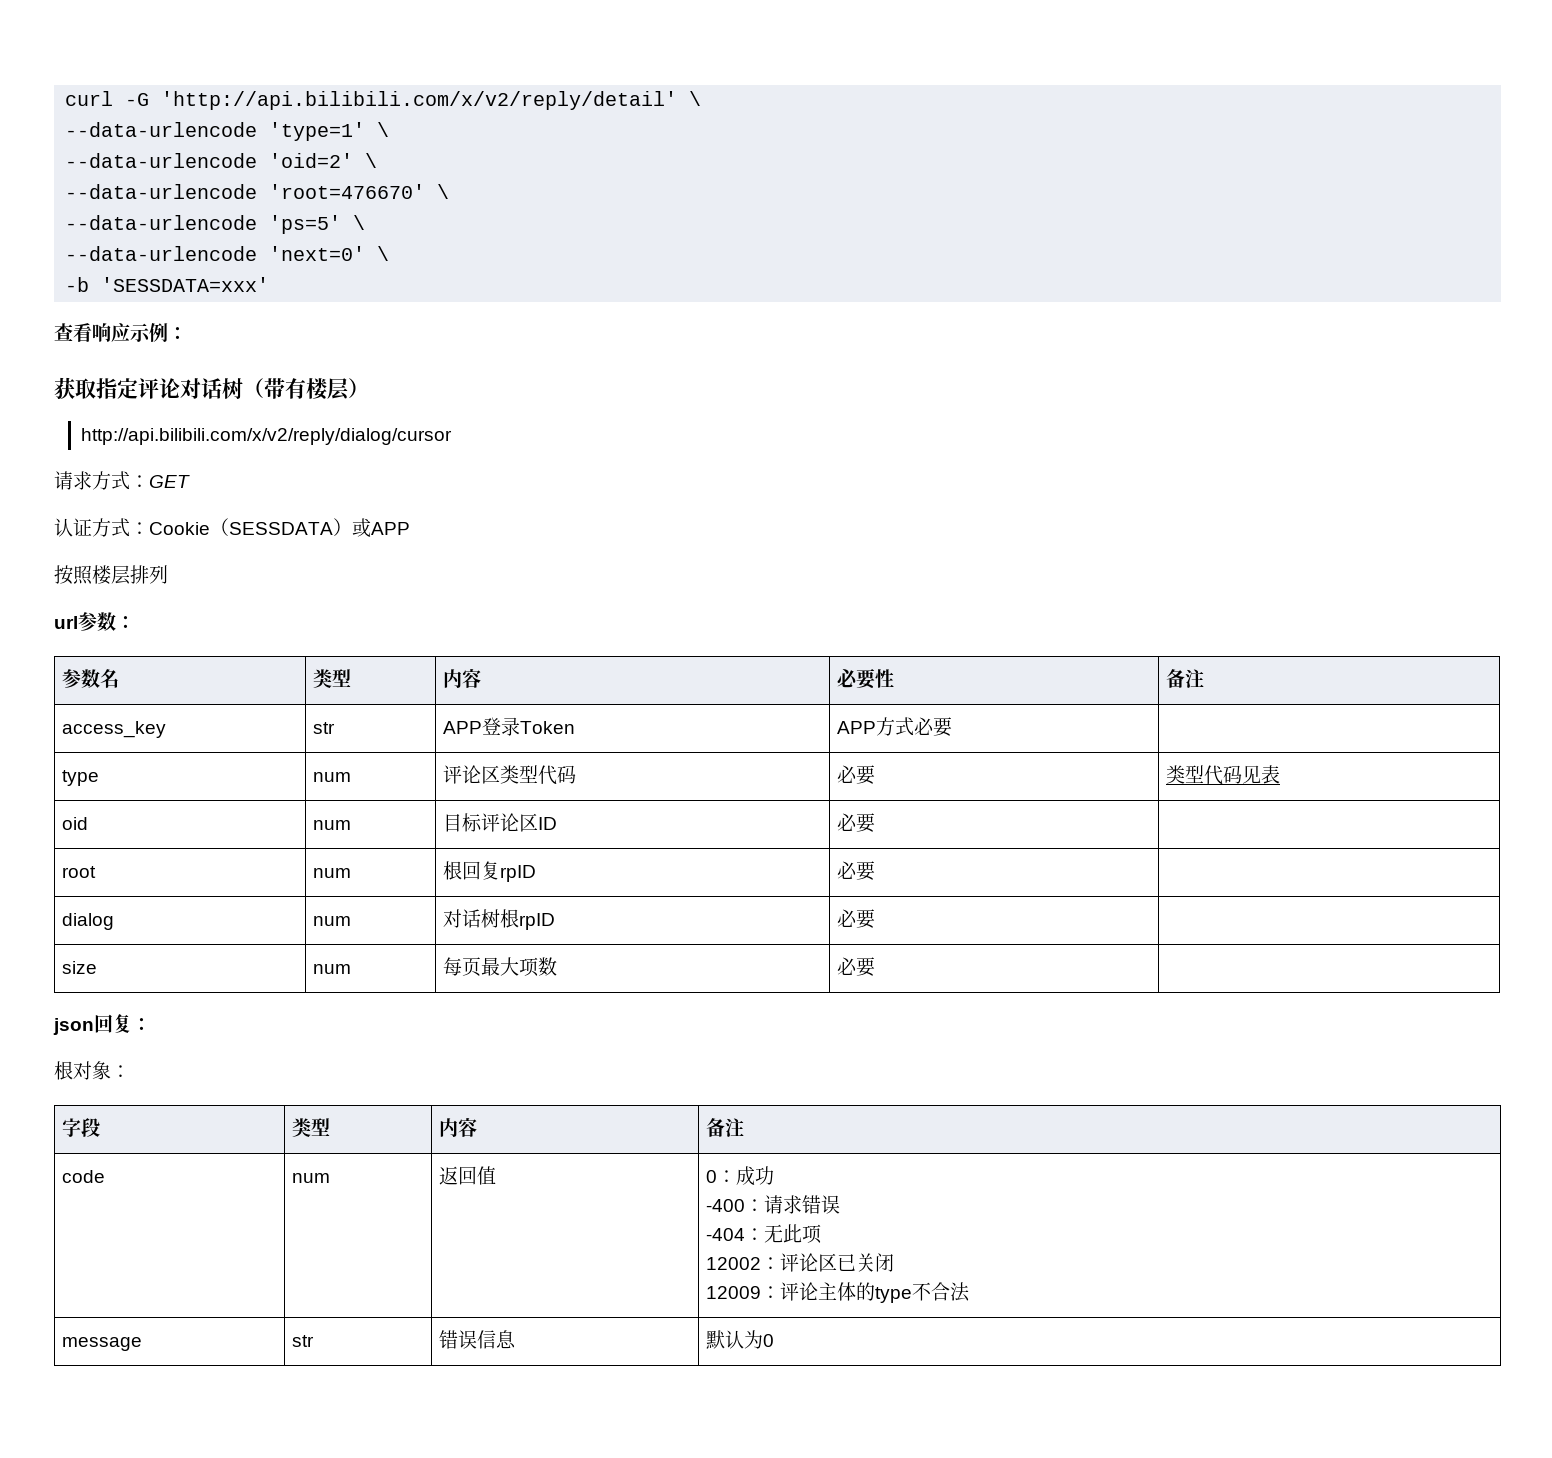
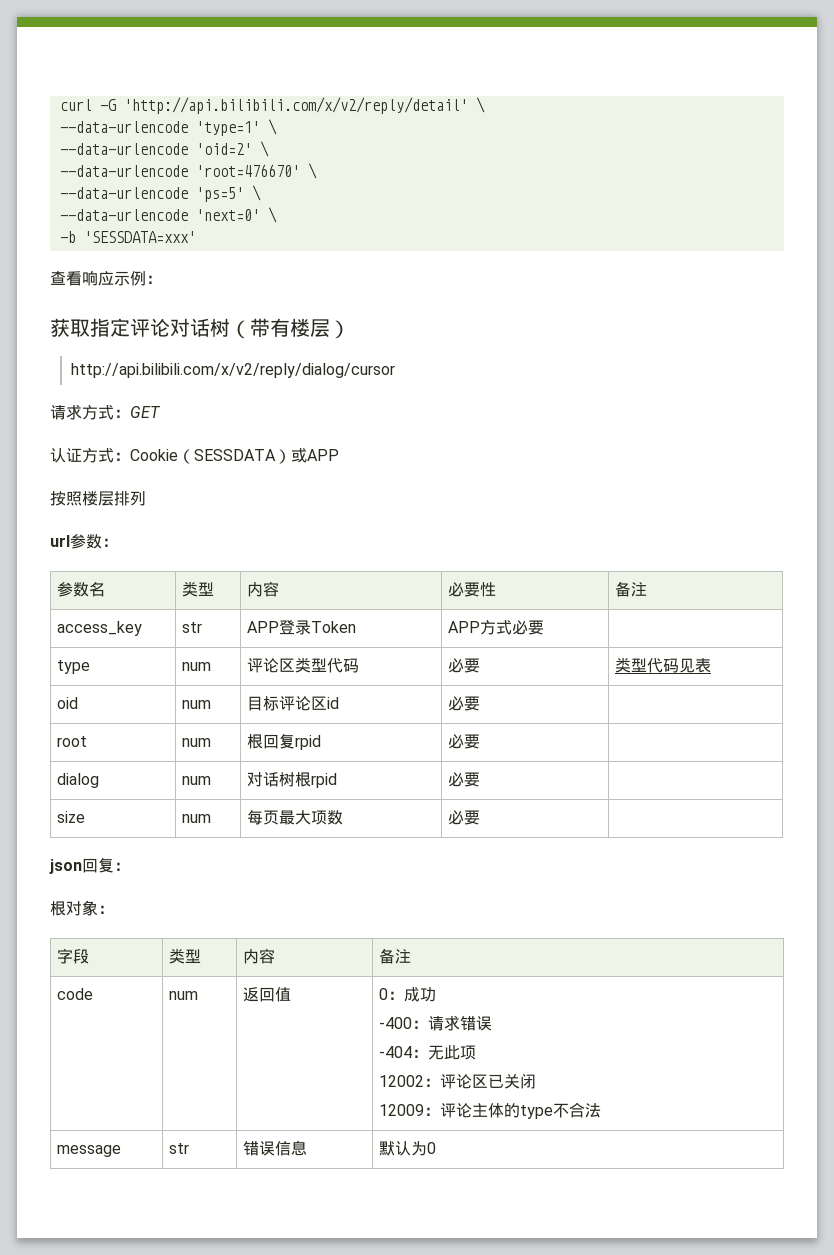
[538,817,558,830] ID -> [326,697,339,709] id
[500,865,537,882] rpID -> [294,735,321,750] rpid
[519,913,556,930] rpID -> [310,773,337,788] rpid

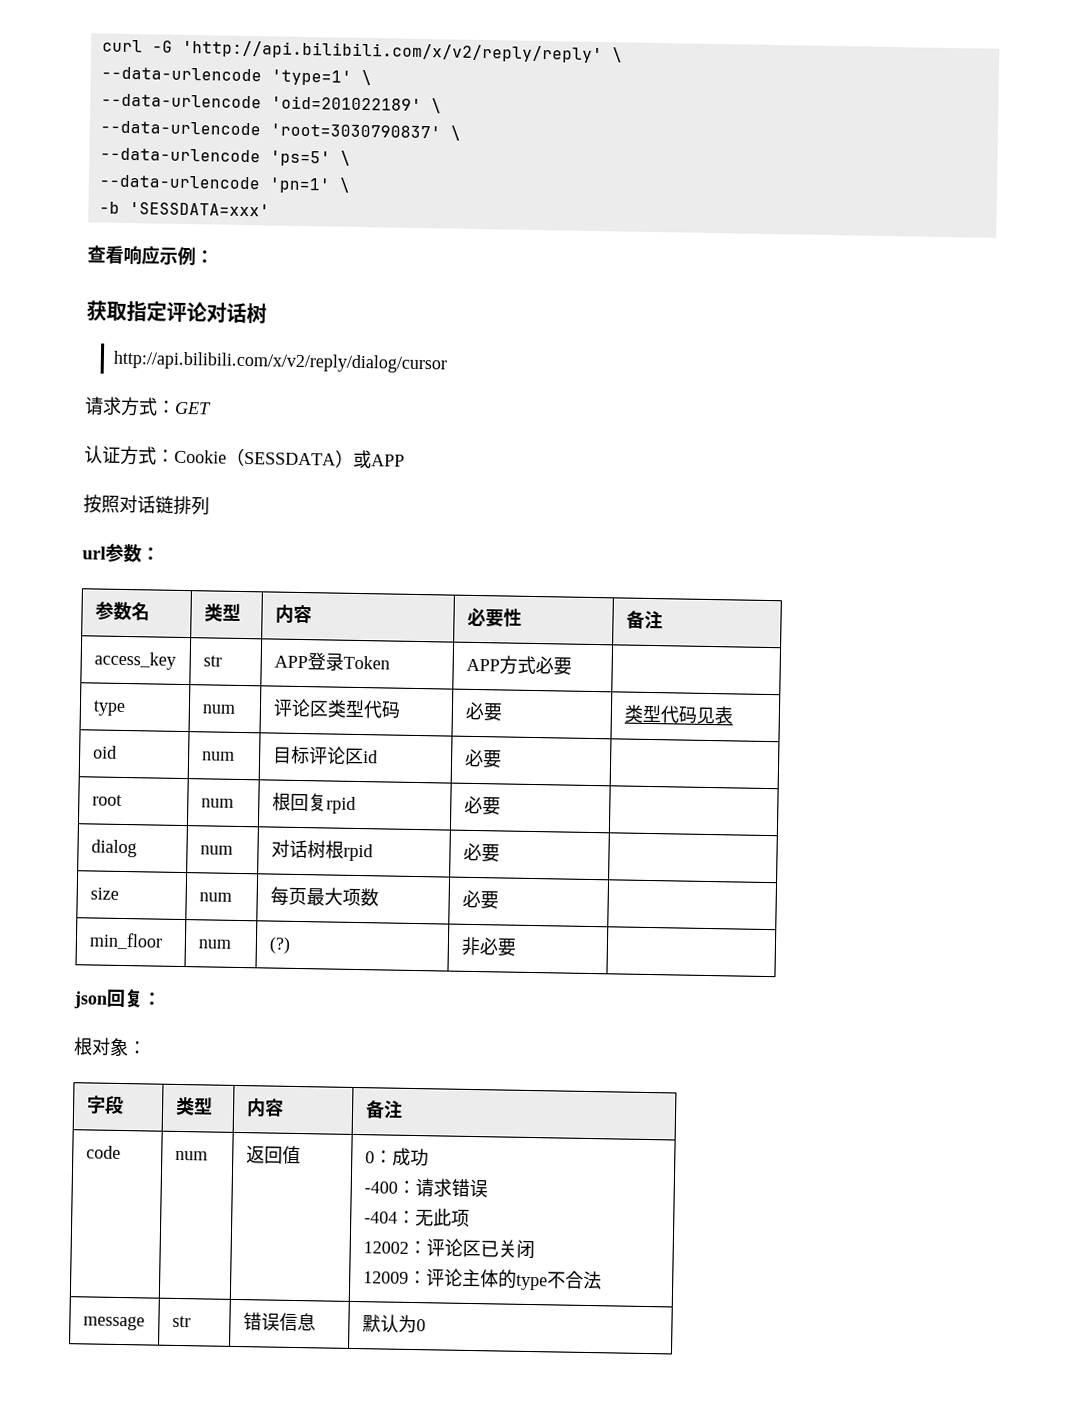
[123,97,468,114] 'http://api.bilibili.com/x/v2/reply/detail' -> [181,39,603,64] 'http://api.bilibili.com/x/v2/reply/reply'
[195,141,269,157] [59,164,300,177] 'oid=2' \ // --data-urlencode 'root=476670' -> [270,95,442,114] [99,120,441,139] 'oid=201022189' \ // --data-urlencode 'root=3030790837'
[195,209,260,221] 'next=0' -> [268,177,331,194] 'pn=1'
[230,318,350,339] （带有楼层） -> (267, 314) none
[82,491,114,506] 楼层 -> [119,494,174,514] 对话链
(480, 817) none -> [88,932,163,950] [197,939,231,949] [268,936,291,954] [460,936,517,957] // min_floor | num | (?) | 非必要 |

